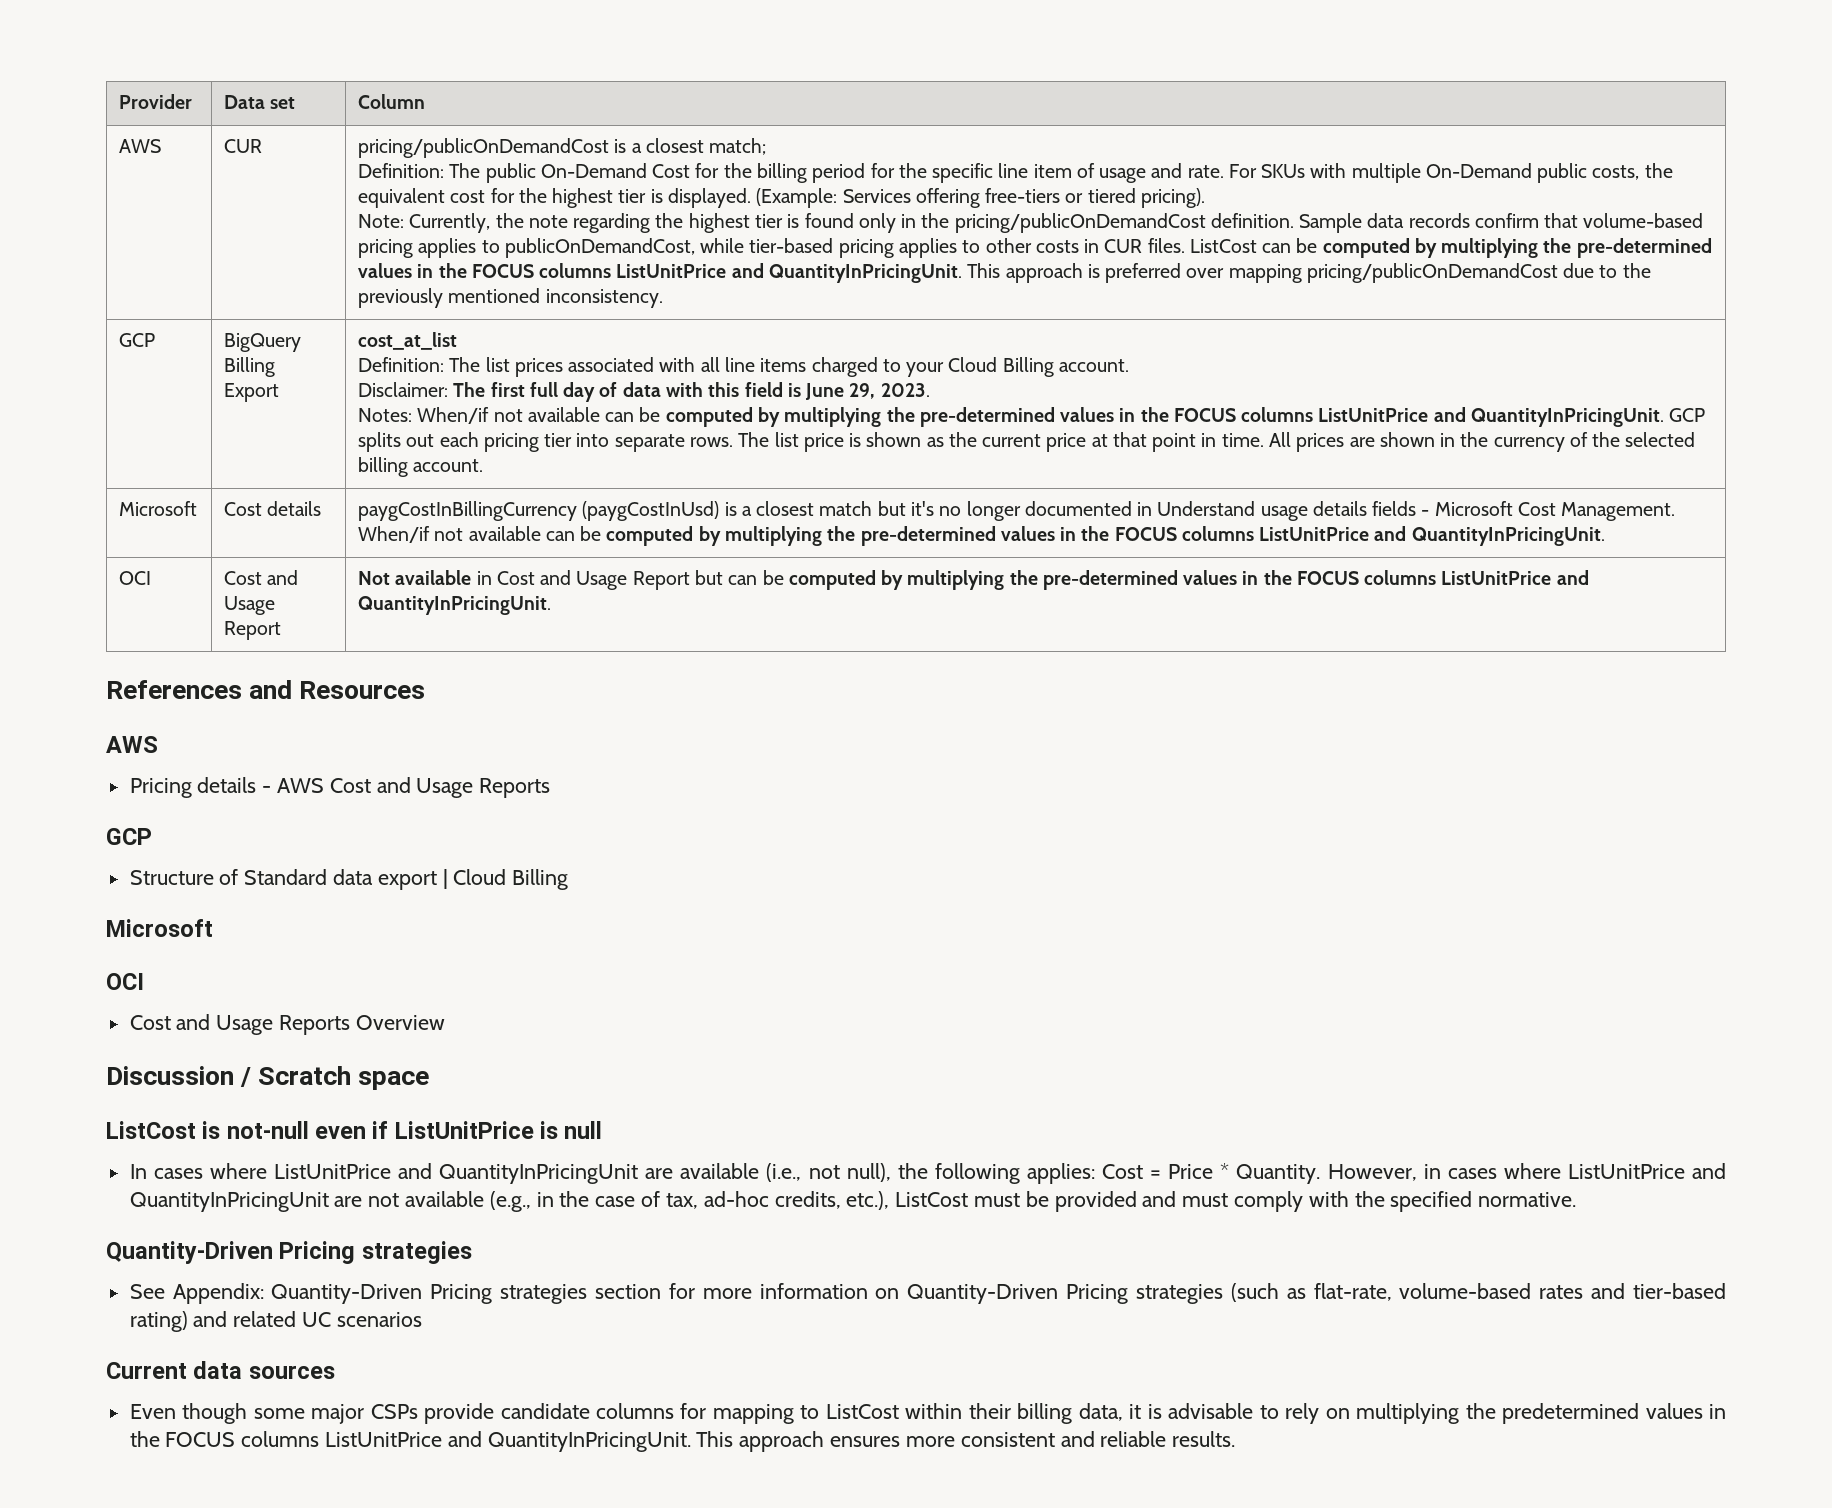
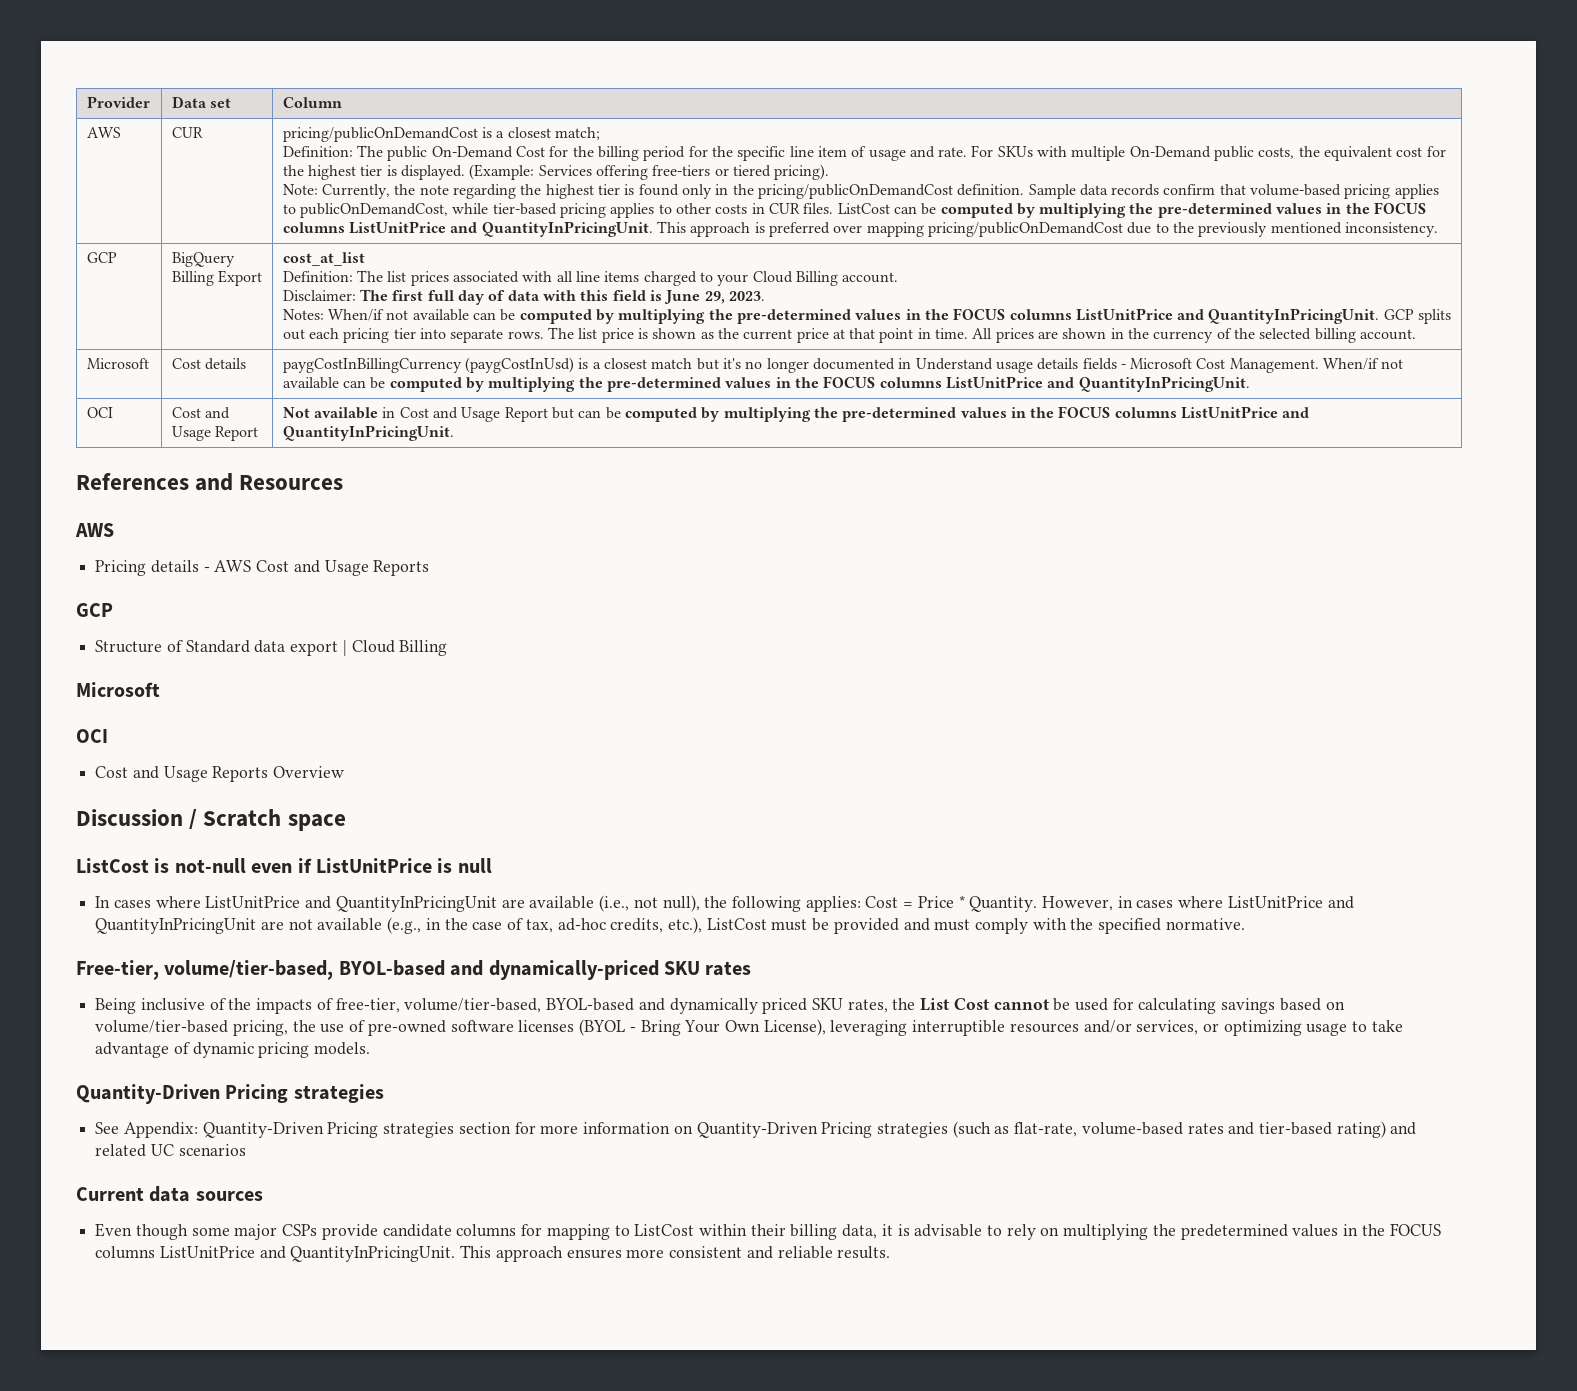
(1577, 1199) none -> [76,960,752,980] [95,998,1345,1014] [95,1019,1403,1036] [95,1042,371,1058] // Free-tier, volume/tier-based, BYOL-based and dynamically-priced SKU rates // Being inclusive of the impacts of free-tier, volume/tier-based, BYOL-based and dynamically priced SKU rates, the List Cost cannot be used for calculating savings based on volume/tier-based pricing, the use of pre-owned software licenses (BYOL - Bring Your Own License), leveraging interruptible resources and/or services, or optimizing usage to take advantage of dynamic pricing models.

